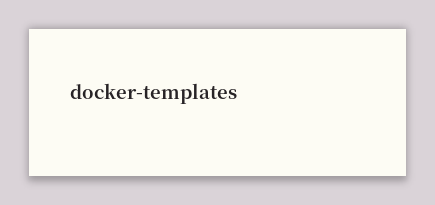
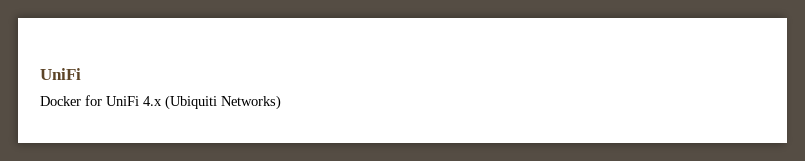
[70,83,237,104] docker-templates -> [40,68,81,80] [40,95,281,110] UniFi // Docker for UniFi 4.x (Ubiquiti Networks)

